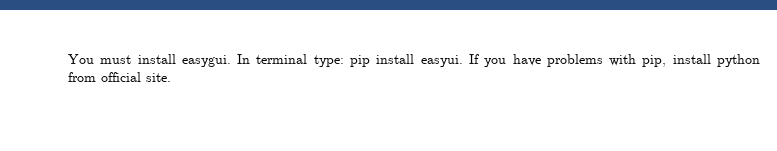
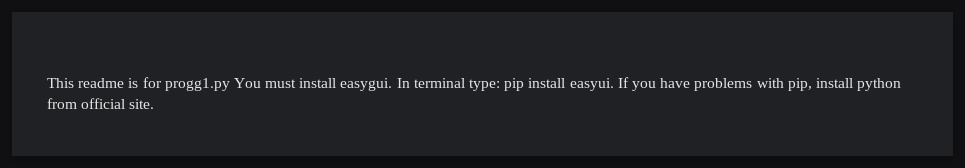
(68, 59) none -> [47,77,230,91] This readme is for progg1.py

